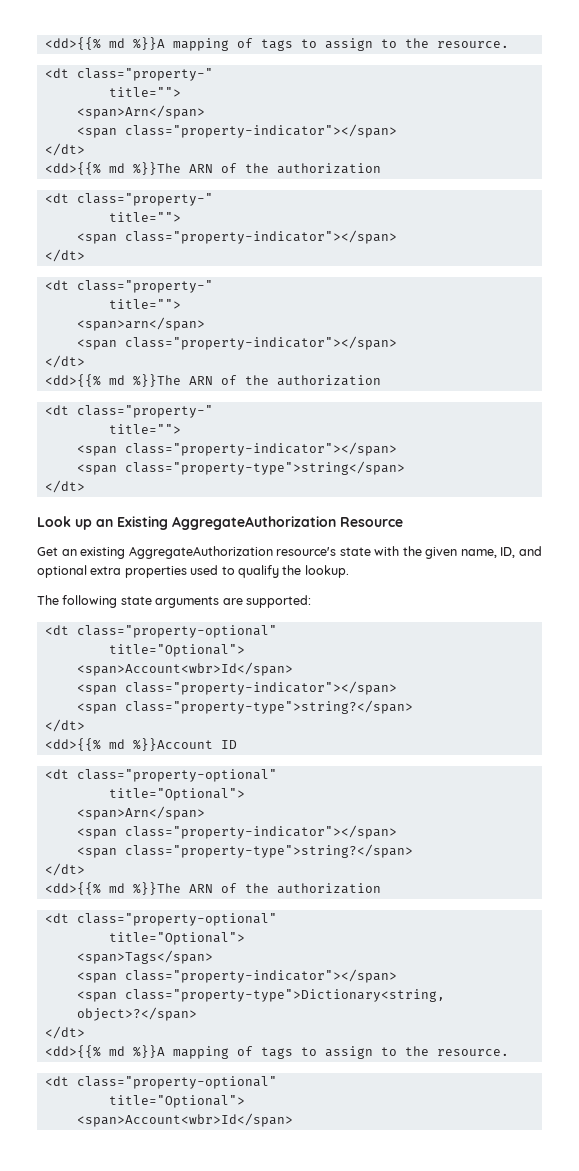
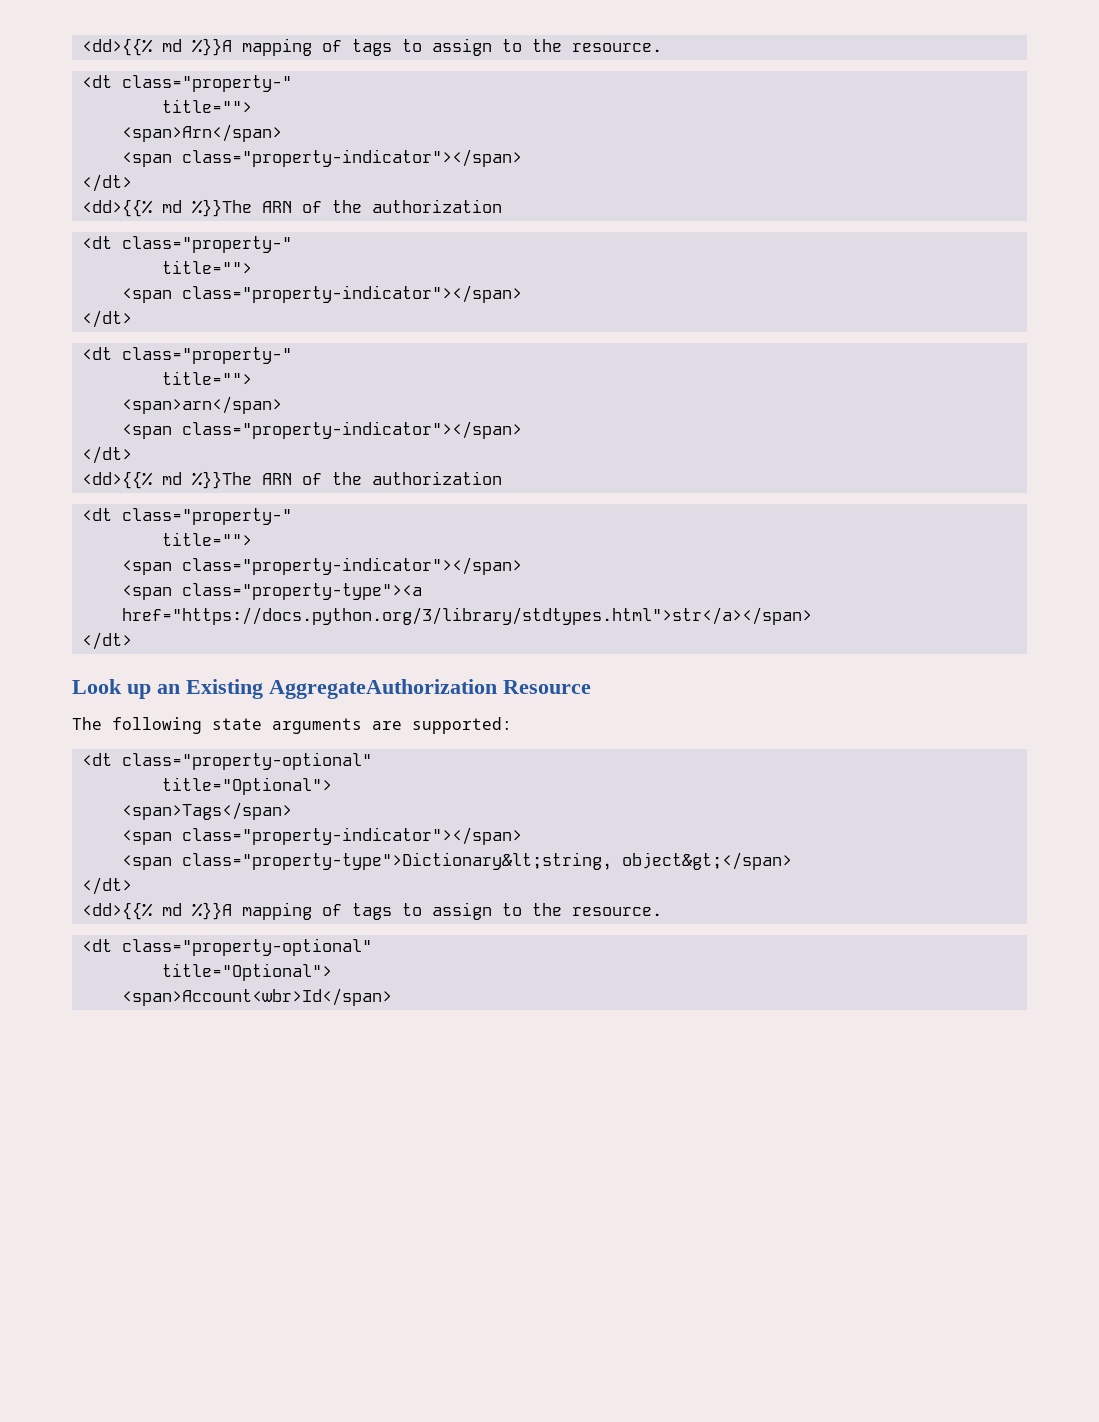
[124,461,405,475] class="property-type">string</span> -> [181,583,422,600] [121,607,812,625] class="property-type"><a href="https://docs.python.org/3/library/stdtypes.html">str</a></span>
[37,546,542,559] [37,565,349,578] // Get an existing AggregateAuthorization resource's state with the given name, ID, and optional extra properties used to qualify the lookup. -> (591, 687) none
[76,662,293,676] [76,681,397,695] [76,700,413,714] [44,719,85,732] [44,738,237,751] [44,769,277,782] [108,788,245,801] [76,806,205,820] [76,825,397,839] [76,844,413,858] [44,863,85,876] [44,882,381,895] [44,913,277,926] [108,932,245,945] // <span>Account<wbr>Id</span> // <span class="property-indicator"></span> // <span class="property-type">string?</span> // </dt> // <dd>{{% md %}}Account ID // <dt class="property-optional" // title="Optional"> // <span>Arn</span> // <span class="property-indicator"></span> // <span class="property-type">string?</span> // </dt> // <dd>{{% md %}}The ARN of the authorization // <dt class="property-optional" // title="Optional"> -> (332, 786) none
[124,989,445,1002] [76,1007,197,1021] class="property-type">Dictionary<string, object>?</span> -> [181,852,792,870] class="property-type">Dictionary&lt;string, object&gt;</span>

